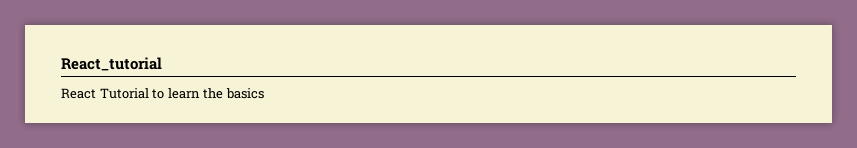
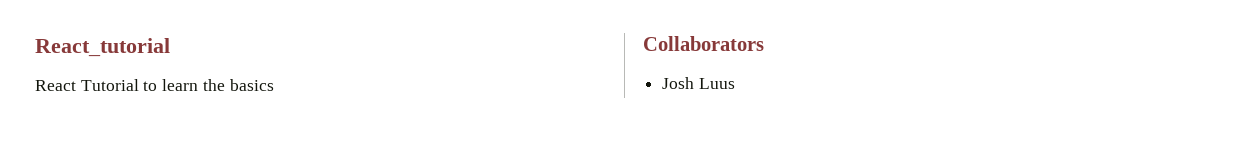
(264, 93) none -> [643,36,764,51] [662,77,735,89] // Collaborators // Josh Luus

